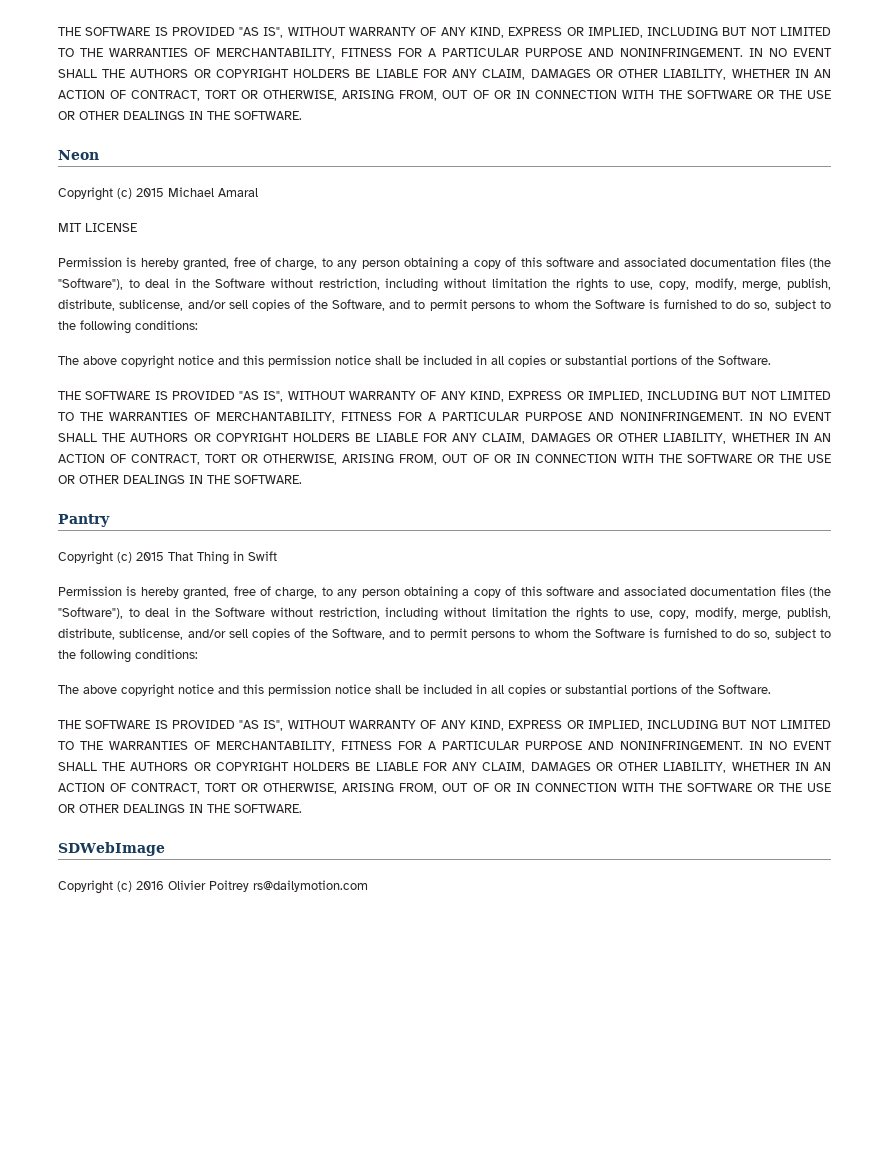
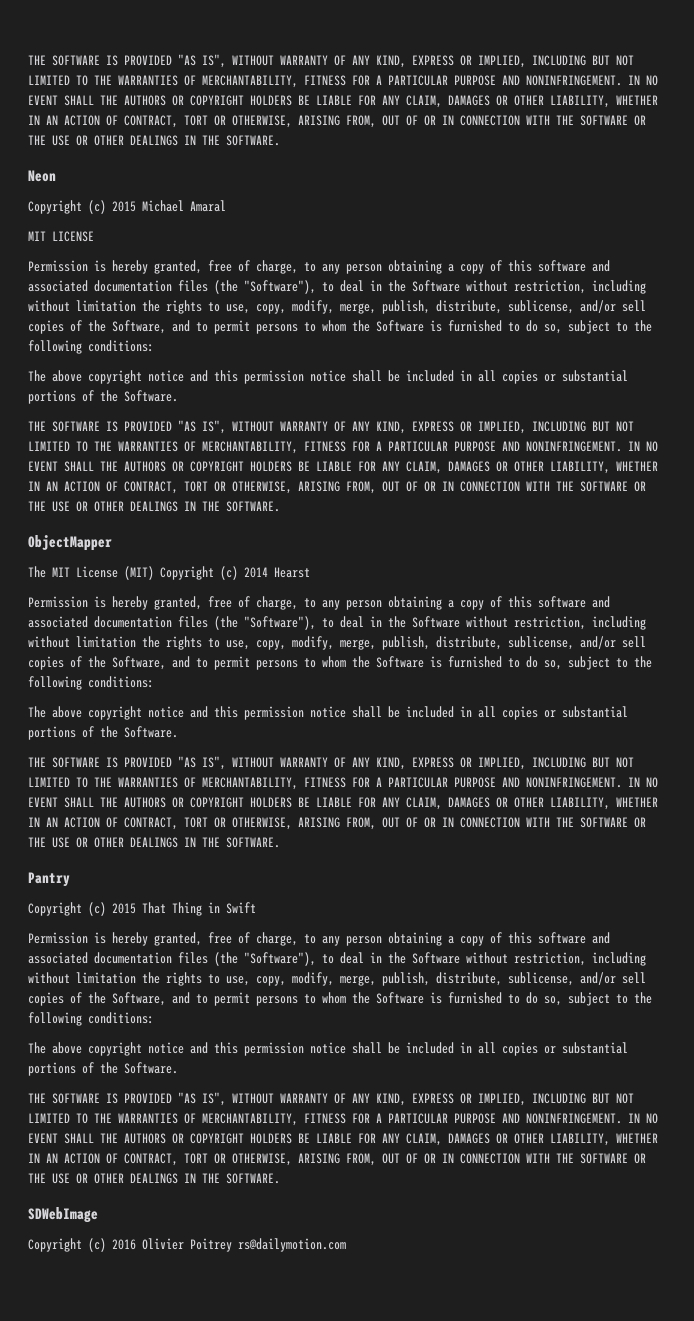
(302, 479) none -> [28,535,112,551] [28,566,310,580] [28,596,610,610] [28,616,646,630] [28,636,646,650] [28,656,652,670] [28,676,154,690] [28,706,628,720] [28,726,178,740] [28,756,634,770] [28,777,658,790] [28,797,658,810] [28,817,646,830] [28,837,280,848] // ObjectMapper // The MIT License (MIT) Copyright (c) 2014 Hearst // Permission is hereby granted, free of charge, to any person obtaining a copy of this software and associated documentation files (the "Software"), to deal in the Software without restriction, including without limitation the rights to use, copy, modify, merge, publish, distribute, sublicense, and/or sell copies of the Software, and to permit persons to whom the Software is furnished to do so, subject to the following conditions: // The above copyright notice and this permission notice shall be included in all copies or substantial portions of the Software. // THE SOFTWARE IS PROVIDED "AS IS", WITHOUT WARRANTY OF ANY KIND, EXPRESS OR IMPLIED, INCLUDING BUT NOT LIMITED TO THE WARRANTIES OF MERCHANTABILITY, FITNESS FOR A PARTICULAR PURPOSE AND NONINFRINGEMENT. IN NO EVENT SHALL THE AUTHORS OR COPYRIGHT HOLDERS BE LIABLE FOR ANY CLAIM, DAMAGES OR OTHER LIABILITY, WHETHER IN AN ACTION OF CONTRACT, TORT OR OTHERWISE, ARISING FROM, OUT OF OR IN CONNECTION WITH THE SOFTWARE OR THE USE OR OTHER DEALINGS IN THE SOFTWARE.

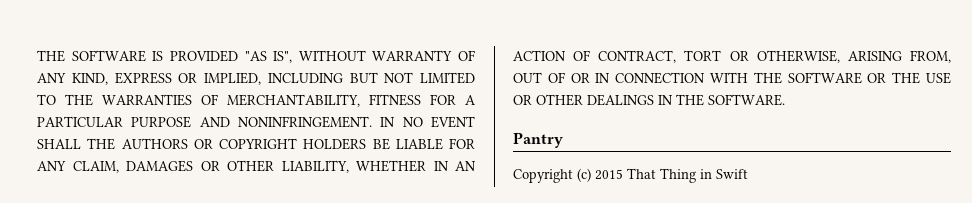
[28,170,56,182] [28,200,226,214] [28,231,94,242] [28,260,610,274] [28,280,646,294] [28,300,646,314] [28,320,652,334] [28,340,154,354] [28,370,628,384] [28,390,178,404] [28,420,634,434] [28,441,658,454] [28,461,658,474] [28,481,646,494] [28,501,280,512] [28,535,112,551] [28,566,310,580] [28,596,610,610] [28,616,646,630] [28,636,646,650] [28,656,652,670] [28,676,154,690] [28,706,628,720] [28,726,178,740] [28,756,634,770] [28,777,658,790] [28,797,658,810] [28,817,646,830] [28,837,280,848] // Neon // Copyright (c) 2015 Michael Amaral // MIT LICENSE // Permission is hereby granted, free of charge, to any person obtaining a copy of this software and associated documentation files (the "Software"), to deal in the Software without restriction, including without limitation the rights to use, copy, modify, merge, publish, distribute, sublicense, and/or sell copies of the Software, and to permit persons to whom the Software is furnished to do so, subject to the following conditions: // The above copyright notice and this permission notice shall be included in all copies or substantial portions of the Software. // THE SOFTWARE IS PROVIDED "AS IS", WITHOUT WARRANTY OF ANY KIND, EXPRESS OR IMPLIED, INCLUDING BUT NOT LIMITED TO THE WARRANTIES OF MERCHANTABILITY, FITNESS FOR A PARTICULAR PURPOSE AND NONINFRINGEMENT. IN NO EVENT SHALL THE AUTHORS OR COPYRIGHT HOLDERS BE LIABLE FOR ANY CLAIM, DAMAGES OR OTHER LIABILITY, WHETHER IN AN ACTION OF CONTRACT, TORT OR OTHERWISE, ARISING FROM, OUT OF OR IN CONNECTION WITH THE SOFTWARE OR THE USE OR OTHER DEALINGS IN THE SOFTWARE. // ObjectMapper // The MIT License (MIT) Copyright (c) 2014 Hearst // Permission is hereby granted, free of charge, to any person obtaining a copy of this software and associated documentation files (the "Software"), to deal in the Software without restriction, including without limitation the rights to use, copy, modify, merge, publish, distribute, sublicense, and/or sell copies of the Software, and to permit persons to whom the Software is furnished to do so, subject to the following conditions: // The above copyright notice and this permission notice shall be included in all copies or substantial portions of the Software. // THE SOFTWARE IS PROVIDED "AS IS", WITHOUT WARRANTY OF ANY KIND, EXPRESS OR IMPLIED, INCLUDING BUT NOT LIMITED TO THE WARRANTIES OF MERCHANTABILITY, FITNESS FOR A PARTICULAR PURPOSE AND NONINFRINGEMENT. IN NO EVENT SHALL THE AUTHORS OR COPYRIGHT HOLDERS BE LIABLE FOR ANY CLAIM, DAMAGES OR OTHER LIABILITY, WHETHER IN AN ACTION OF CONTRACT, TORT OR OTHERWISE, ARISING FROM, OUT OF OR IN CONNECTION WITH THE SOFTWARE OR THE USE OR OTHER DEALINGS IN THE SOFTWARE. -> (785, 100) none
[28,932,610,946] [28,952,646,966] [28,972,646,986] [28,992,652,1006] [28,1012,154,1026] [28,1042,628,1056] [28,1062,178,1076] [28,1092,634,1106] [28,1113,658,1126] [28,1133,658,1146] [28,1153,646,1166] [28,1173,280,1184] [28,1207,98,1223] [28,1238,346,1252] // Permission is hereby granted, free of charge, to any person obtaining a copy of this software and associated documentation files (the "Software"), to deal in the Software without restriction, including without limitation the rights to use, copy, modify, merge, publish, distribute, sublicense, and/or sell copies of the Software, and to permit persons to whom the Software is furnished to do so, subject to the following conditions: // The above copyright notice and this permission notice shall be included in all copies or substantial portions of the Software. // THE SOFTWARE IS PROVIDED "AS IS", WITHOUT WARRANTY OF ANY KIND, EXPRESS OR IMPLIED, INCLUDING BUT NOT LIMITED TO THE WARRANTIES OF MERCHANTABILITY, FITNESS FOR A PARTICULAR PURPOSE AND NONINFRINGEMENT. IN NO EVENT SHALL THE AUTHORS OR COPYRIGHT HOLDERS BE LIABLE FOR ANY CLAIM, DAMAGES OR OTHER LIABILITY, WHETHER IN AN ACTION OF CONTRACT, TORT OR OTHERWISE, ARISING FROM, OUT OF OR IN CONNECTION WITH THE SOFTWARE OR THE USE OR OTHER DEALINGS IN THE SOFTWARE. // SDWebImage // Copyright (c) 2016 Olivier Poitrey rs@dailymotion.com -> (748, 174) none

